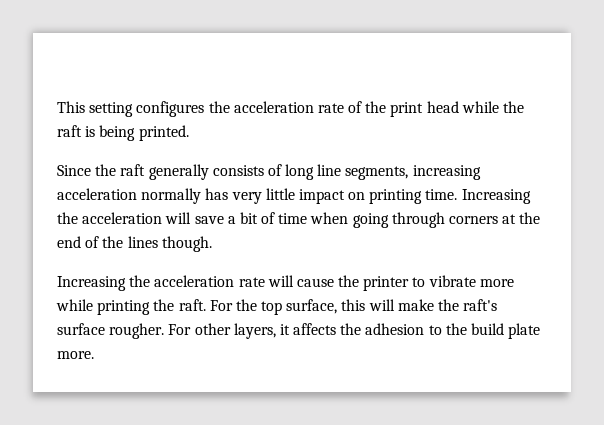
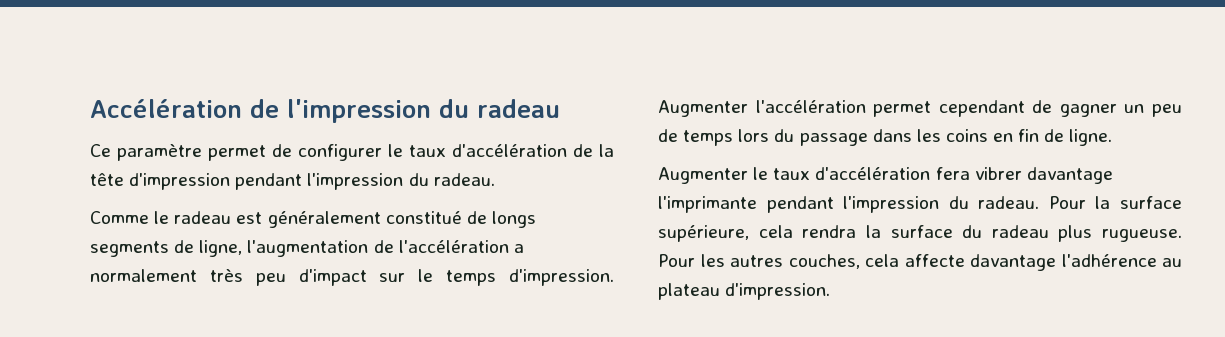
[57,101,525,117] [57,125,189,141] [57,164,481,180] [57,188,531,204] [57,212,541,228] [57,236,212,252] [57,275,514,291] [56,299,498,315] [57,323,541,339] [57,351,94,359] This setting configures the acceleration rate of the print head while the raft is being printed. // Since the raft generally consists of long line segments, increasing acceleration normally has very little impact on printing time. Increasing the acceleration will save a bit of time when going through corners at the end of the lines though. // Increasing the acceleration rate will cause the printer to vibrate more while printing the raft. For the top surface, this will make the raft's surface rougher. For other layers, it affects the adhesion to the build plate more. -> [90,99,560,123] [90,144,614,161] [90,173,495,190] [90,211,536,228] [90,240,524,257] [90,269,614,286] [658,100,1182,117] [658,129,1113,146] [658,167,1113,184] [658,196,1182,213] [658,225,1182,242] [658,254,1182,271] [658,283,831,300] Accélération de l'impression du radeau // Ce paramètre permet de configurer le taux d'accélération de la tête d'impression pendant l'impression du radeau. // Comme le radeau est généralement constitué de longs segments de ligne, l'augmentation de l'accélération a normalement très peu d'impact sur le temps d'impression. Augmenter l'accélération permet cependant de gagner un peu de temps lors du passage dans les coins en fin de ligne. // Augmenter le taux d'accélération fera vibrer davantage l'imprimante pendant l'impression du radeau. Pour la surface supérieure, cela rendra la surface du radeau plus rugueuse. Pour les autres couches, cela affecte davantage l'adhérence au plateau d'impression.

